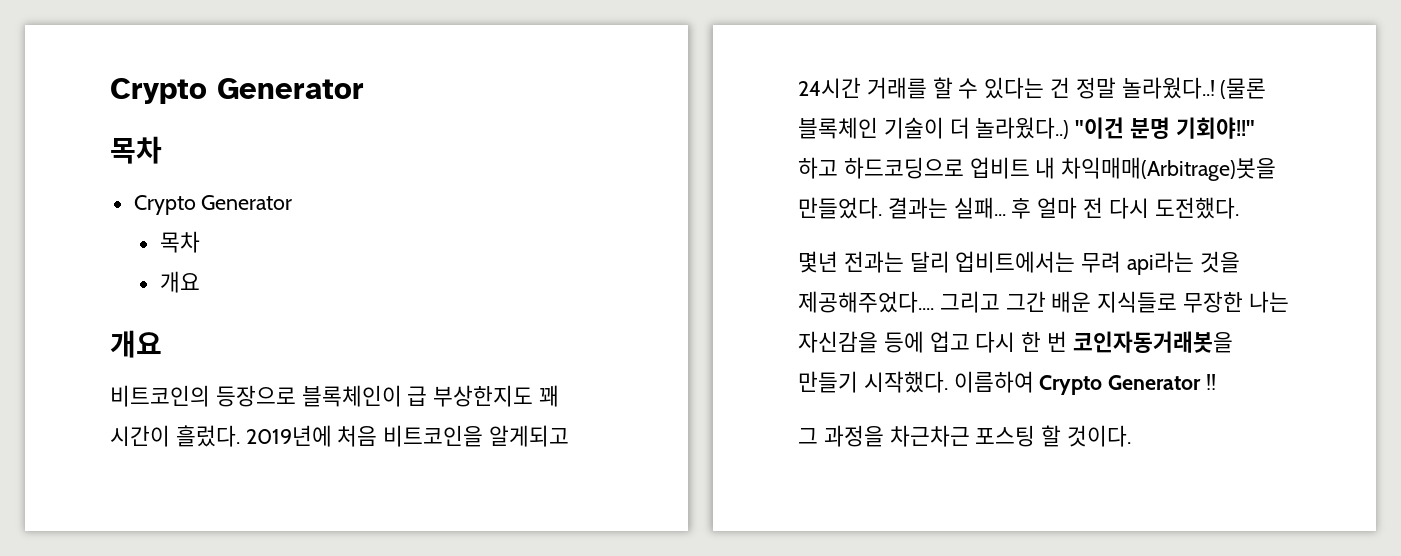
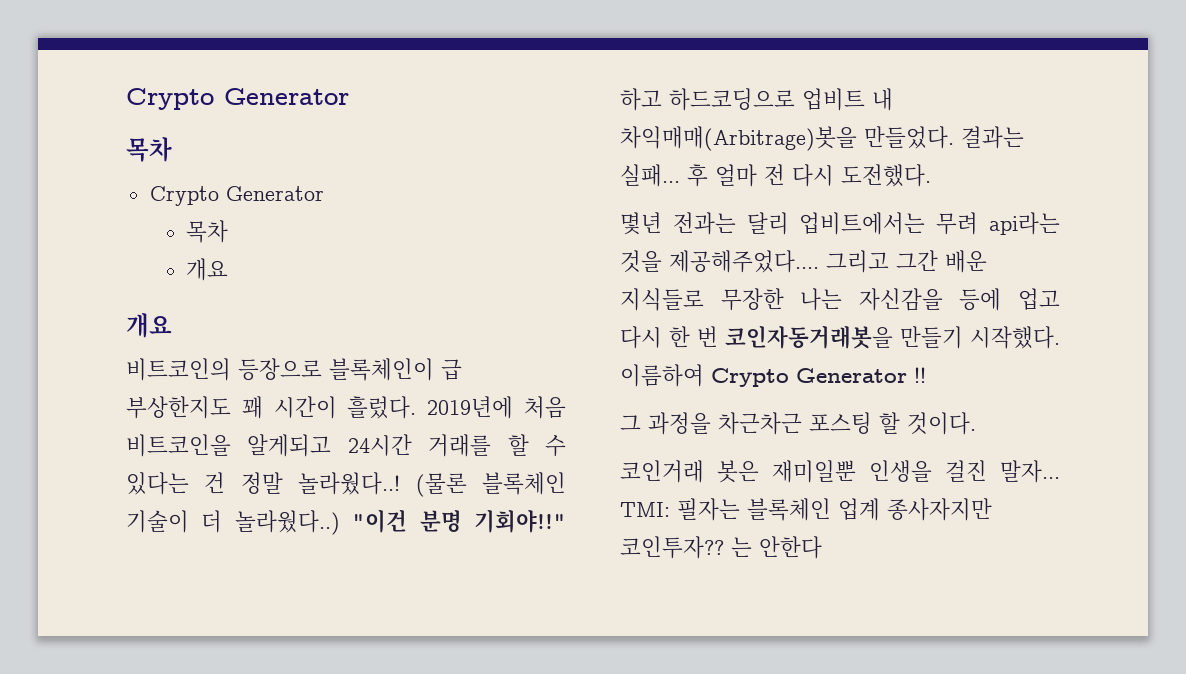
(1132, 436) none -> [620,460,1060,483] [620,498,992,521] [620,536,822,559] // 코인거래 봇은 재미일뿐 인생을 걸진 말자... TMI: 필자는 블록체인 업계 종사자지만 코인투자?? 는 안한다

